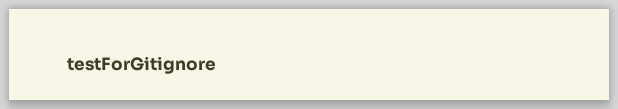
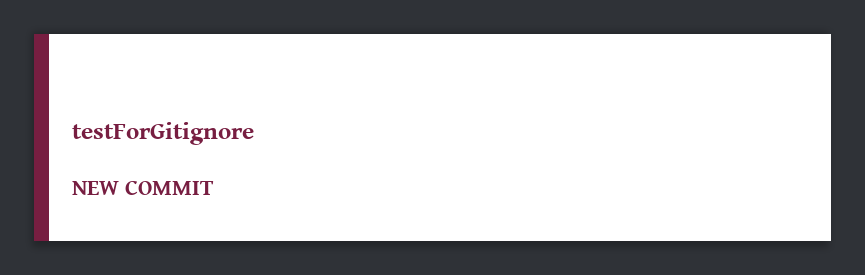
(216, 65) none -> [72,180,215,195] // NEW COMMIT

